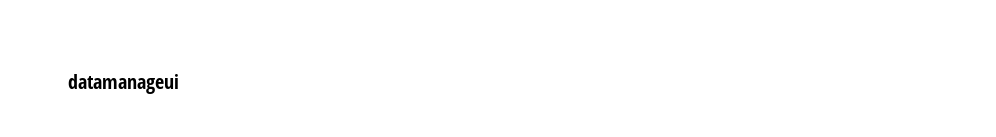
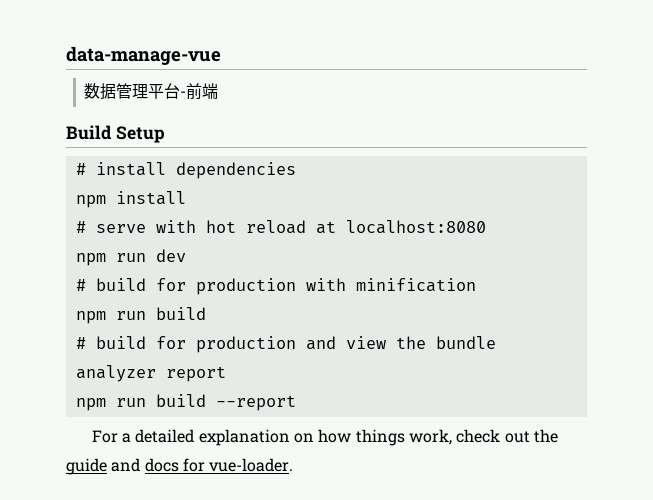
[68,74,179,94] datamanageui -> [66,46,221,65] [84,83,219,100] [66,125,165,143] [75,162,296,179] [75,191,186,208] [75,220,486,234] [75,249,186,266] [75,278,476,295] [75,307,206,324] [75,336,496,353] [75,365,226,382] [75,394,296,411] [91,429,558,446] [66,458,294,475] data-manage-vue // 数据管理平台-前端 // Build Setup // # install dependencies // npm install // # serve with hot reload at localhost:8080 // npm run dev // # build for production with minification // npm run build // # build for production and view the bundle analyzer report // npm run build --report // For a detailed explanation on how things work, check out the guide and docs for vue-loader.

